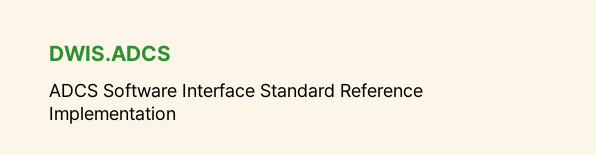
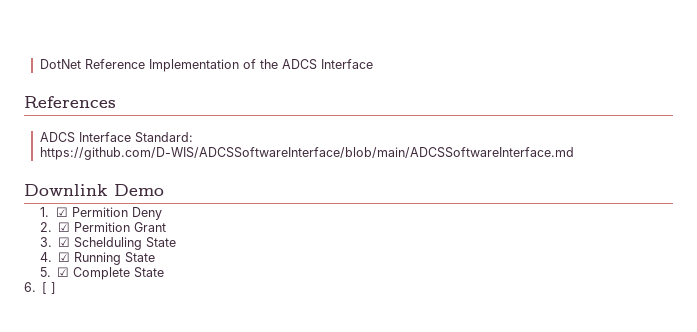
[49,45,171,62] [49,83,423,98] [49,106,176,124] DWIS.ADCS // ADCS Software Interface Standard Reference Implementation -> [40,59,374,72] [24,96,116,108] [40,132,194,143] [40,147,575,160] [24,184,164,196] [40,207,163,220] [40,222,167,232] [40,237,177,250] [40,252,156,265] [40,267,165,280] [24,282,57,294] DotNet Reference Implementation of the ADCS Interface // References // ADCS Interface Standard: https://github.com/D-WIS/ADCSSoftwareInterface/blob/main/ADCSSoftwareInterface.md // Downlink Demo // 1. ☑ Permition Deny // 2. ☑ Permition Grant // 3. ☑ Schelduling State // 4. ☑ Running State // 5. ☑ Complete State // 6. [ ]

